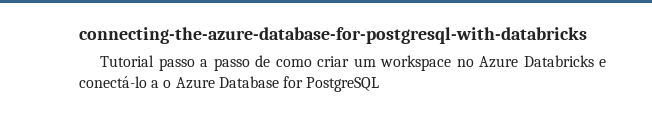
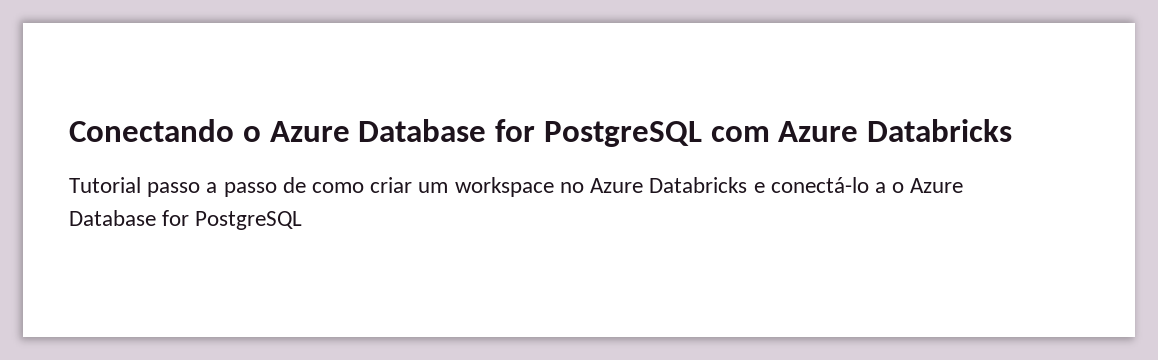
[79,27,587,44] connecting-the-azure-database-for-postgresql-with-databricks -> [69,119,1013,147] Conectando o Azure Database for PostgreSQL com Azure Databricks

